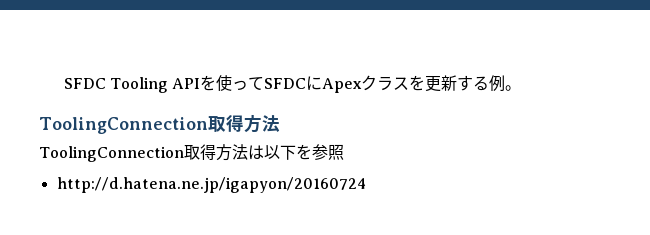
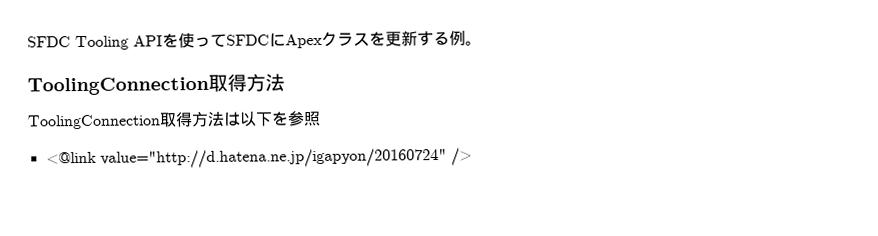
[56,177,366,193] http://d.hatena.ne.jp/igapyon/20160724 -> [45,147,472,169] <@link value="http://d.hatena.ne.jp/igapyon/20160724" />

